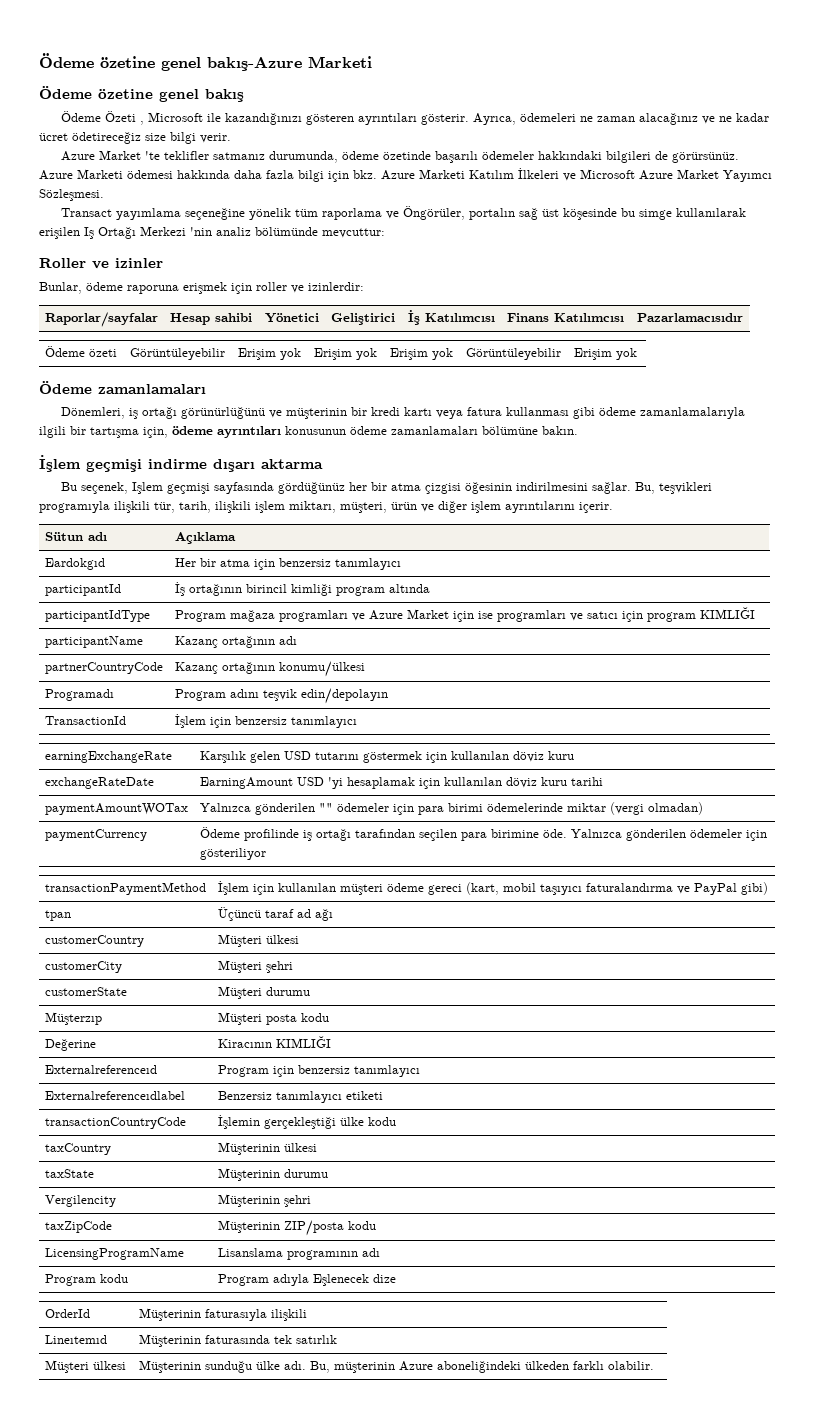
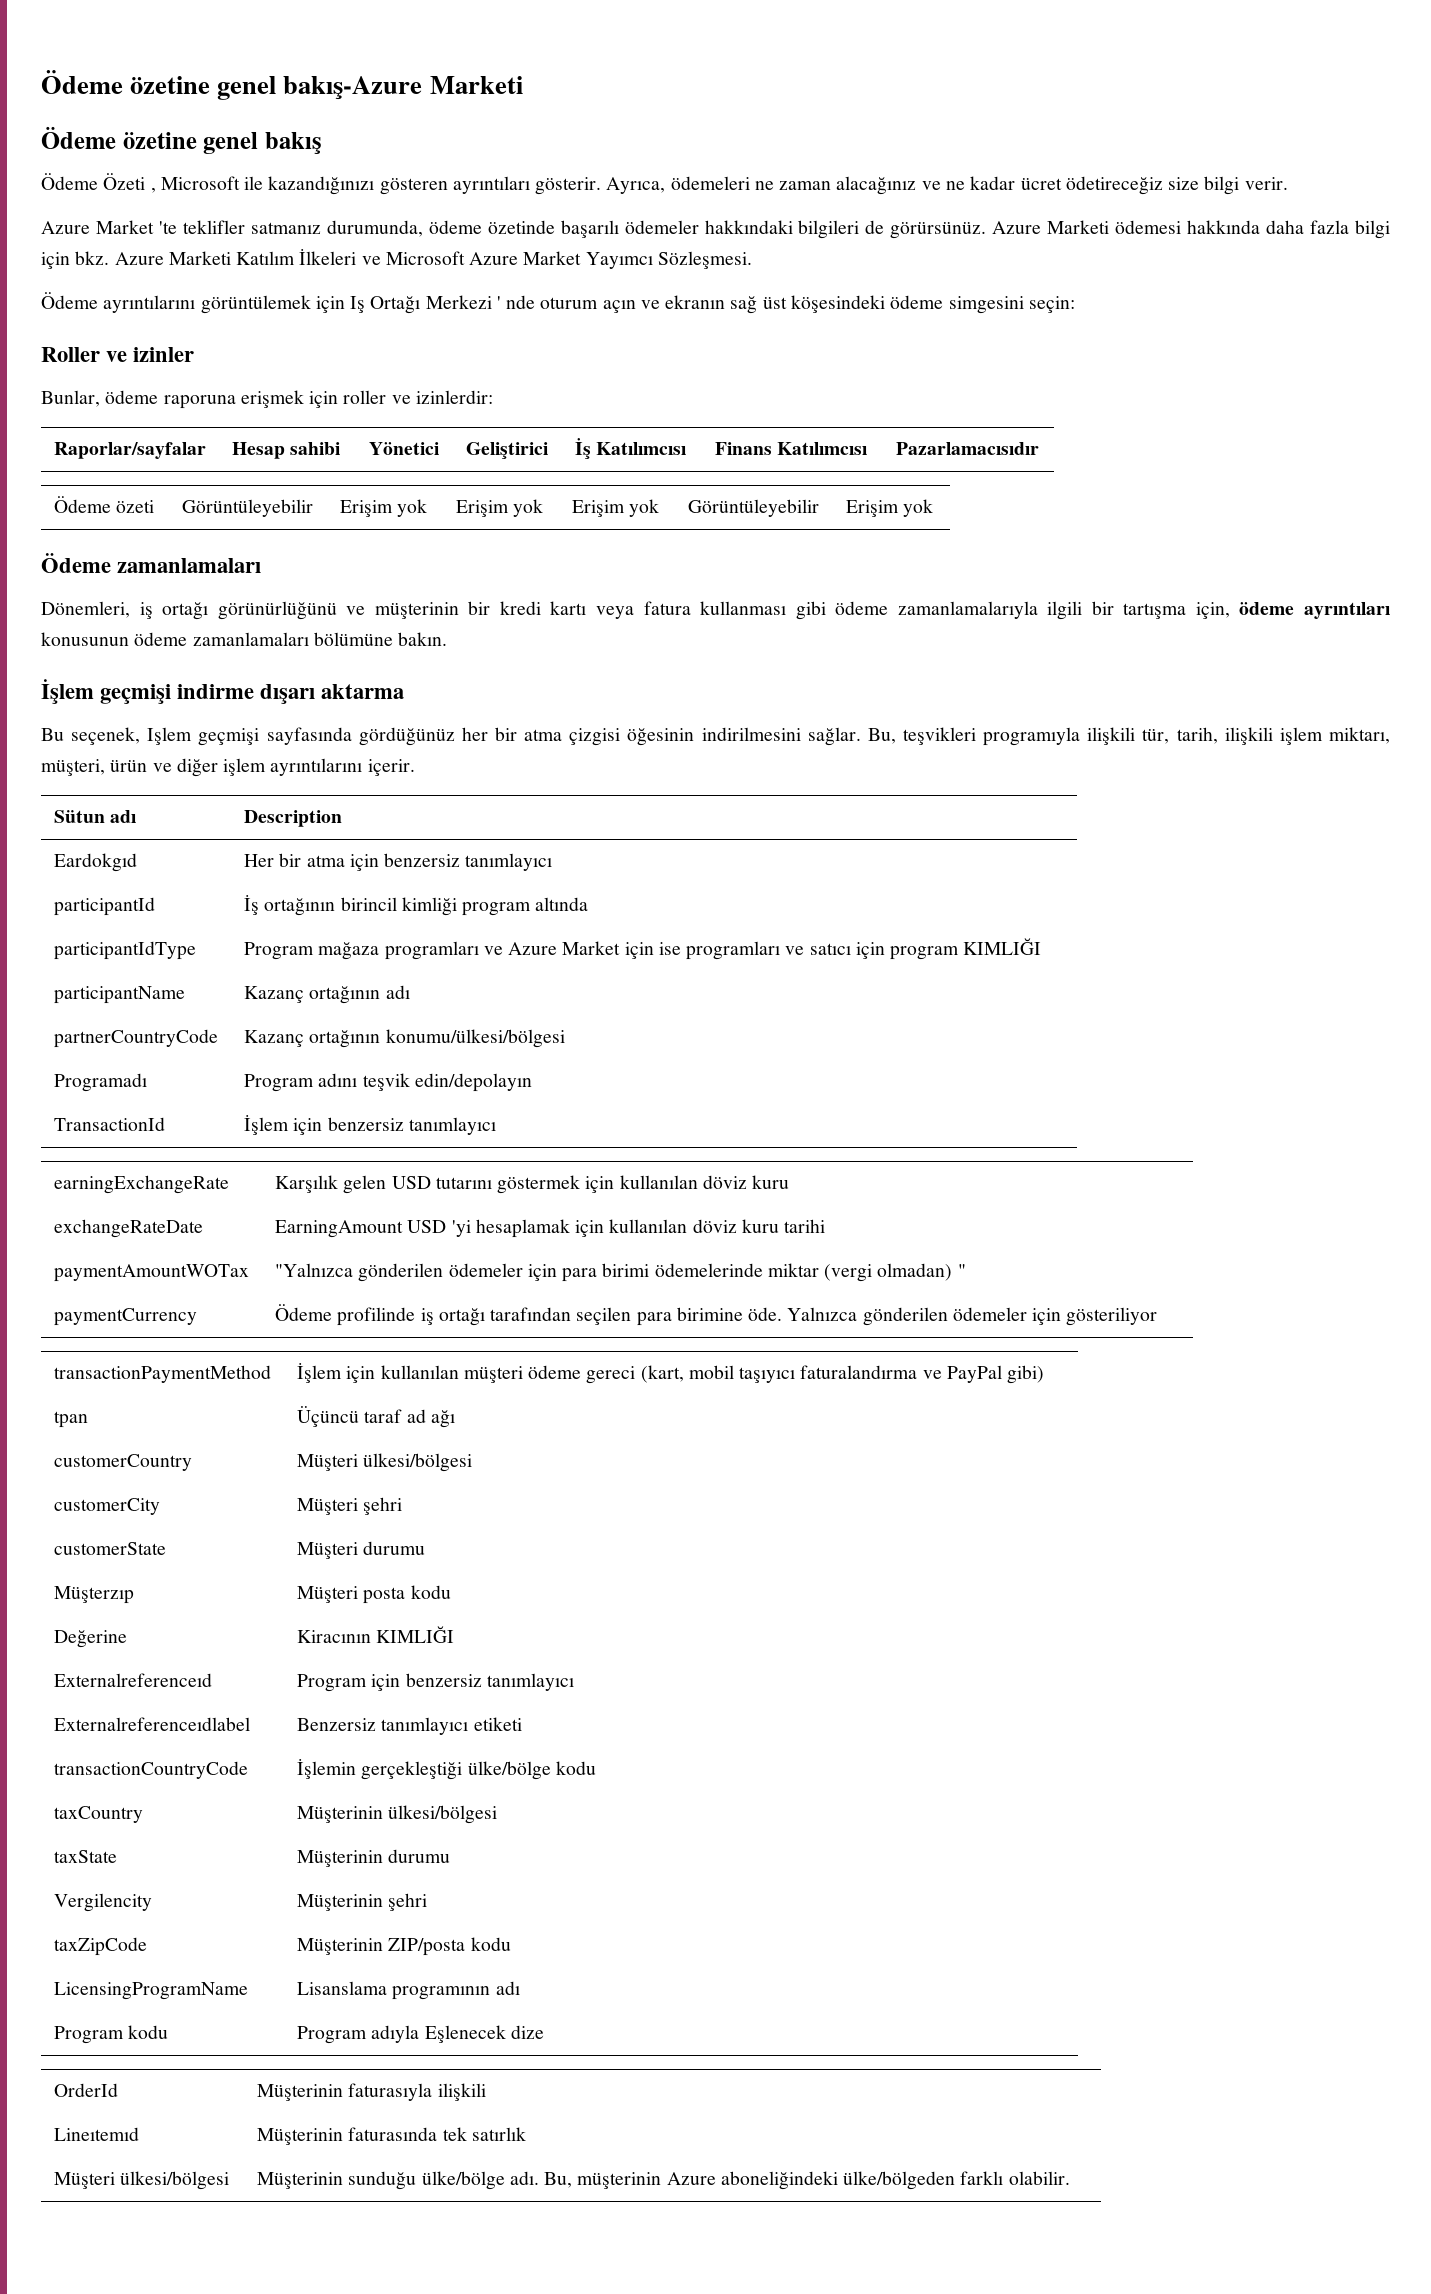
[60,206,746,220] [39,226,385,239] Transact yayımlama seçeneğine yönelik tüm raporlama ve Öngörüler, portalın sağ üst köşesinde bu simge kullanılarak erişilen Iş Ortağı Merkezi 'nin analiz bölümünde mevcuttur: -> [41,292,1075,314] Ödeme ayrıntılarını görüntülemek için Iş Ortağı Merkezi ' nde oturum açın ve ekranın sağ üst köşesindeki ödeme simgesini seçin:
[174,532,236,544] Açıklama -> [243,810,342,827] Description
[278,661,365,677] konumu/ülkesi -> [385,1029,565,1048] konumu/ülkesi/bölgesi
[199,803,333,815] Yalnızca gönderilen "" -> [274,1263,444,1282] "Yalnızca gönderilen
(703, 808) none -> [957,1264,966,1277] "
[265,935,299,944] ülkesi -> [363,1453,473,1472] ülkesi/bölgesi
[339,1117,364,1126] ülke -> [467,1761,551,1780] ülke/bölge
[283,1143,317,1152] ülkesi -> [388,1805,498,1824] ülkesi/bölgesi
[92,1361,126,1370] ülkesi -> [120,2171,230,2190] ülkesi/bölgesi
[255,1361,280,1370] ülke -> [421,2171,505,2190] ülke/bölge
[524,1361,569,1370] ülkeden -> [843,2171,956,2190] ülke/bölgeden

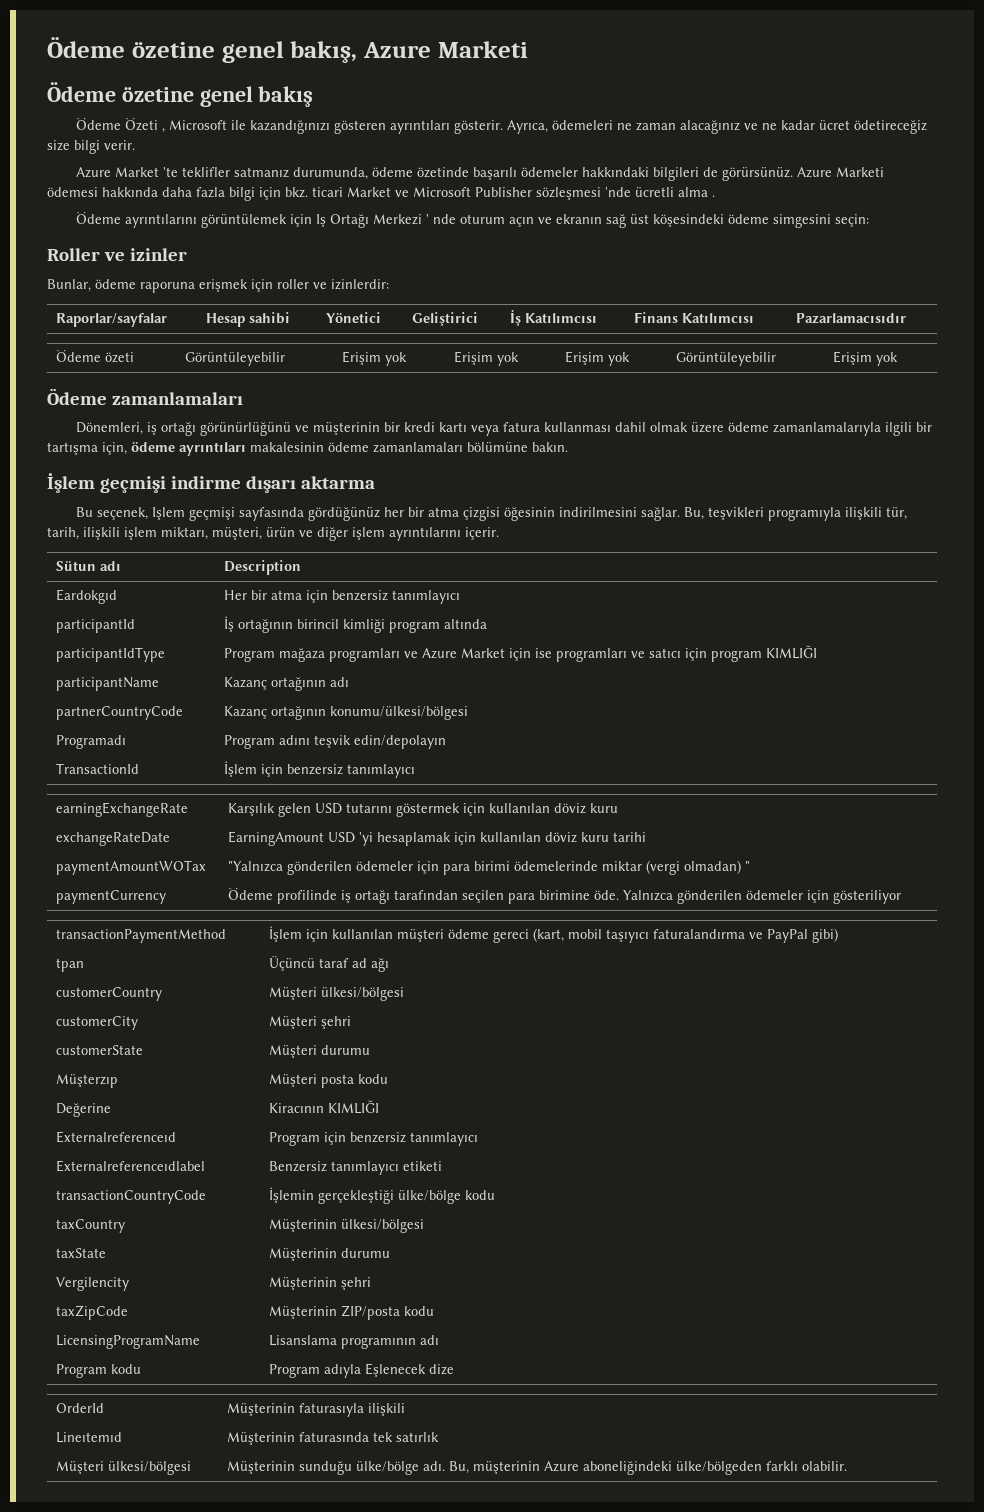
[41,70,423,100] Ödeme özetine genel bakış-Azure -> [47,37,431,63] Ödeme özetine genel bakış, Azure
[114,249,752,269] Azure Marketi Katılım İlkeleri ve Microsoft Azure Market Yayımcı Sözleşmesi. -> [312,187,715,200] ticari Market ve Microsoft Publisher sözleşmesi 'nde ücretli alma .
[795,601,826,620] gibi -> [614,422,724,433] dahil olmak üzere
[41,632,129,646] konusunun -> [250,442,324,452] makalesinin

